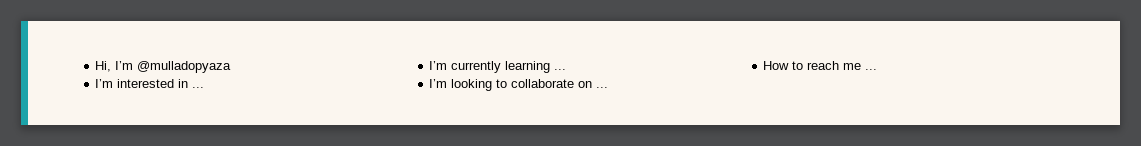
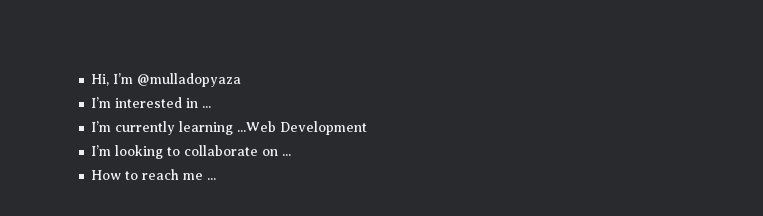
[554,69,567,70] ... -> [237,121,368,135] ...Web Development

